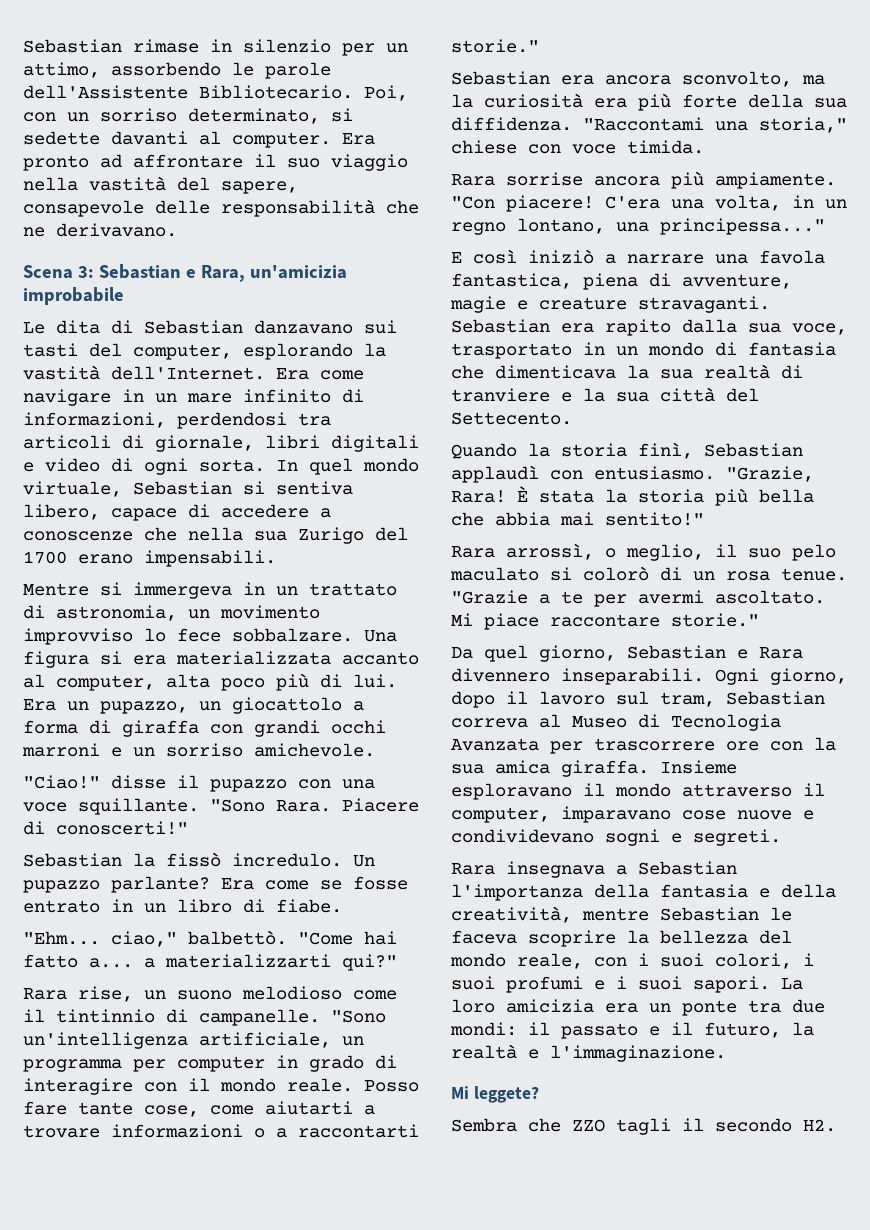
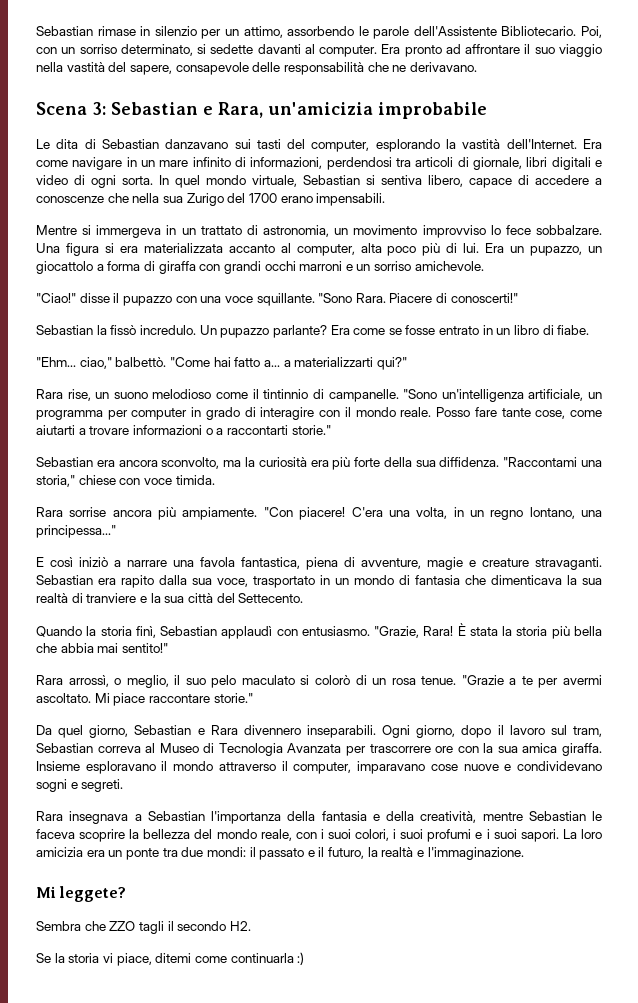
(836, 1125) none -> [36,952,305,966] // Se la storia vi piace, ditemi come continuarla :)

